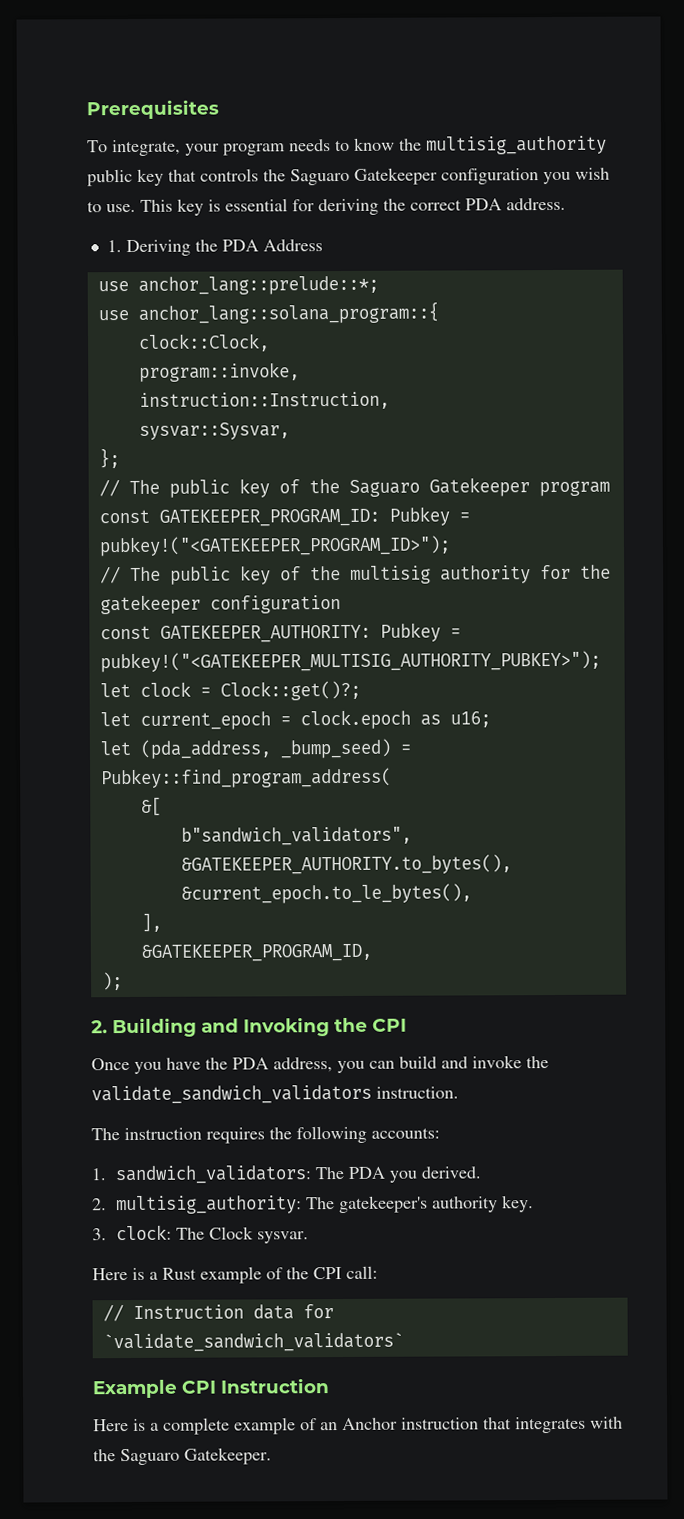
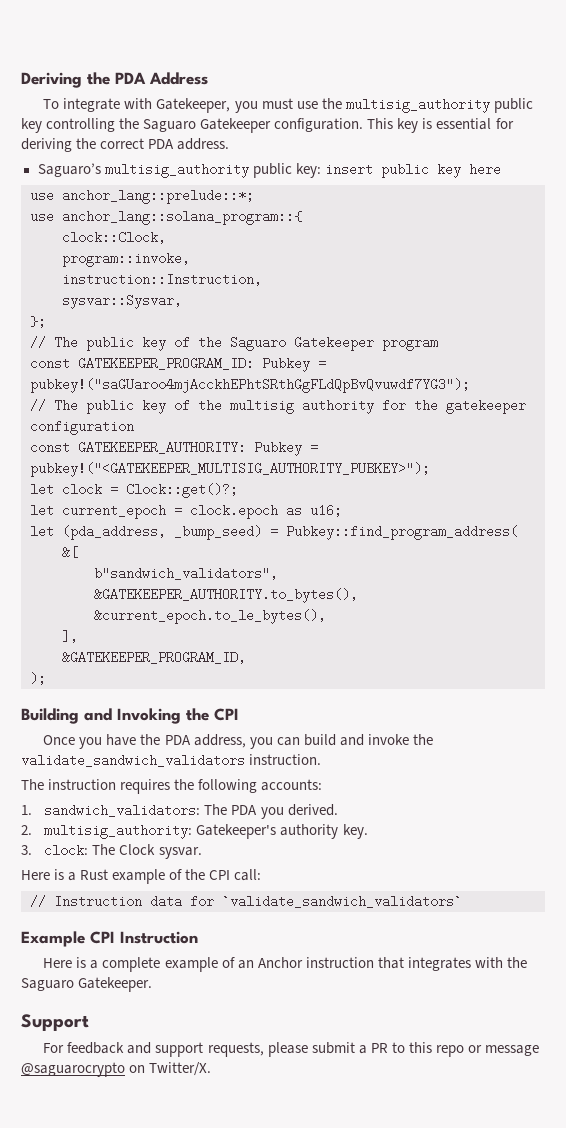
[86,99,219,120] [87,137,395,157] Prerequisites // To integrate, your program needs to know -> [21,72,208,88] [43,98,318,113] Deriving the PDA Address // To integrate with Gatekeeper, you must use
[168,167,610,186] [87,201,136,213] that controls the Saguaro Gatekeeper configuration you wish to use. -> [46,118,364,133] controlling the Saguaro Gatekeeper configuration.
[106,239,323,257] 1. Deriving the PDA Address -> [37,163,501,178] Saguaro’s multisig_authority public key: insert public key here
[98,535,451,557] pubkey!("<GATEKEEPER_PROGRAM_ID>"); -> [30,378,470,393] pubkey!("saGUaroo4mjAcckhEPhtSRthGgFLdQpBvQvuwdf7YG3");
[91,1020,108,1034] 2. -> (46, 678) none
[306,1195,429,1214] The gatekeeper's -> [196,824,277,839] Gatekeeper's
(272, 1456) none -> [21,1014,89,1031] [43,1042,539,1057] [21,1062,212,1077] // Support // For feedback and support requests, please submit a PR to this repo or message @saguarocrypto on Twitter/X.

